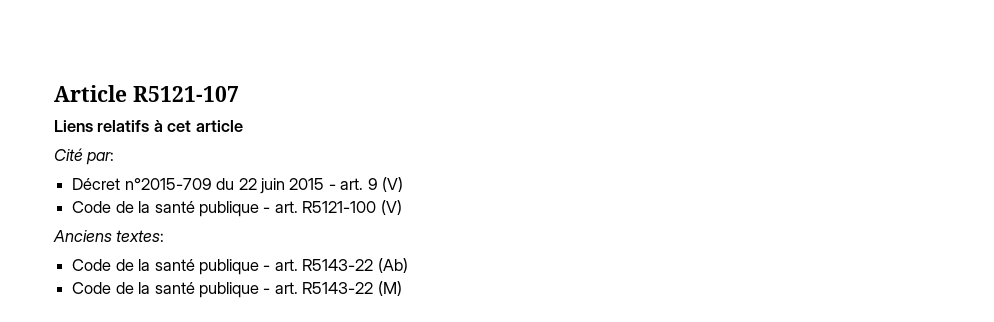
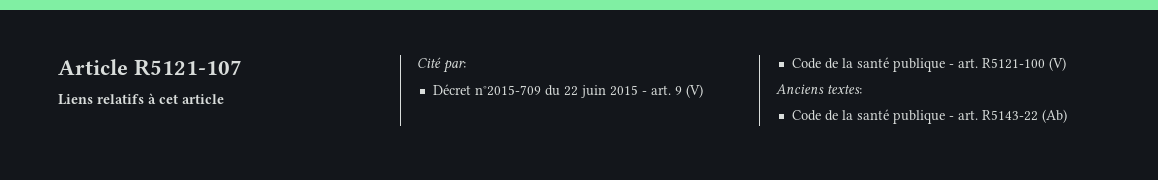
[72,281,402,298] // Code de la santé publique - art. R5143-22 (M) -> (1067, 116) none

